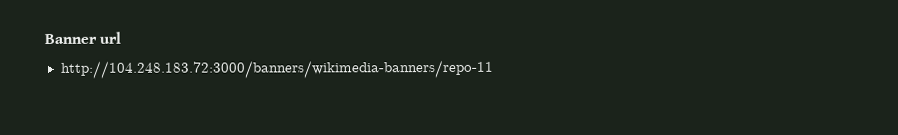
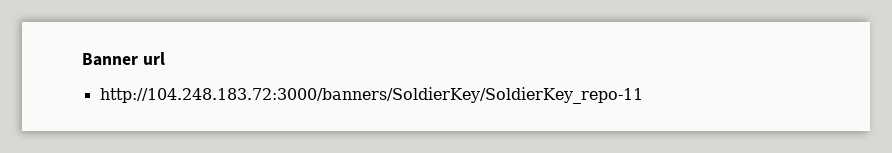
[59,59,494,79] http://104.248.183.72:3000/banners/wikimedia-banners/repo-11 -> [99,87,643,104] http://104.248.183.72:3000/banners/SoldierKey/SoldierKey_repo-11

